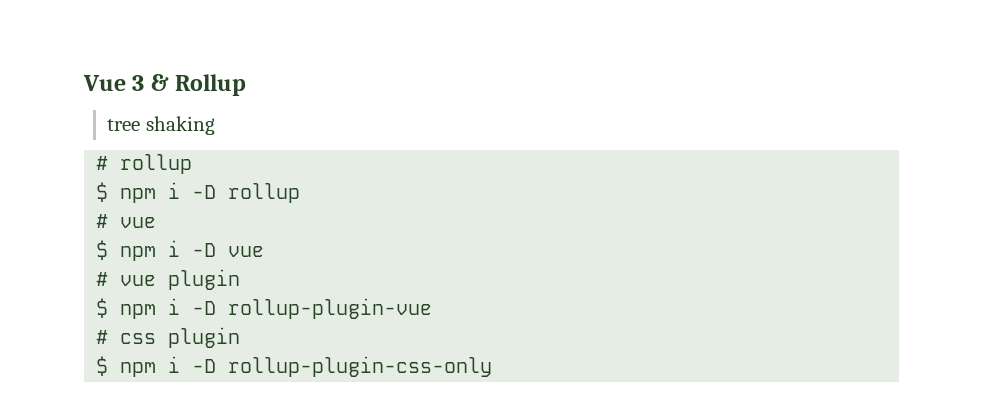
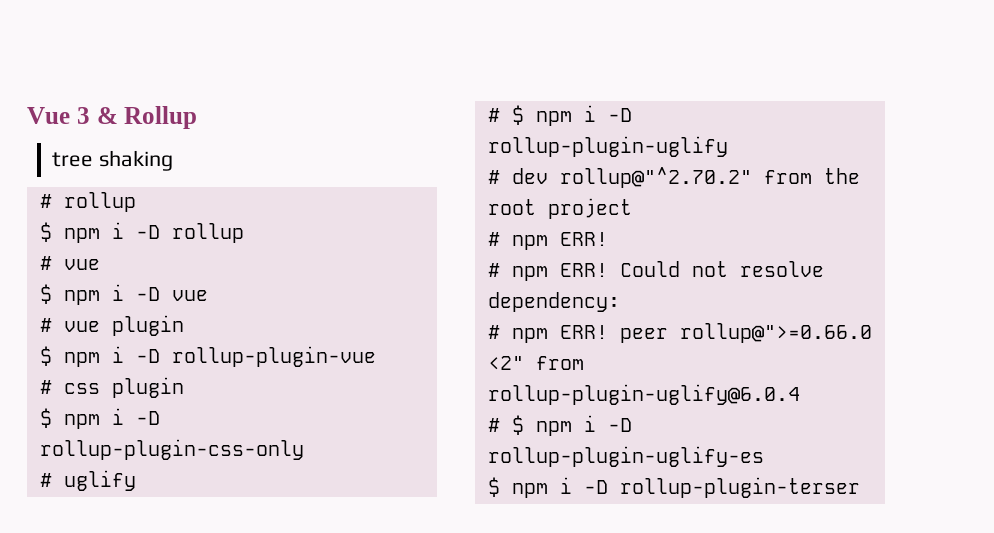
(493, 366) none -> [39,470,136,491] [487,105,632,126] [487,136,728,157] [487,167,860,188] [487,198,632,219] [487,232,608,250] [487,261,824,281] [487,292,620,312] [487,323,872,343] [487,356,584,370] [487,384,800,405] [487,415,632,436] [487,446,764,467] [487,477,860,498] // # uglify // # $ npm i -D rollup-plugin-uglify // # dev rollup@"^2.70.2" from the root project // # npm ERR! // # npm ERR! Could not resolve dependency: // # npm ERR! peer rollup@">=0.66.0 <2" from rollup-plugin-uglify@6.0.4 // # $ npm i -D rollup-plugin-uglify-es // $ npm i -D rollup-plugin-terser

